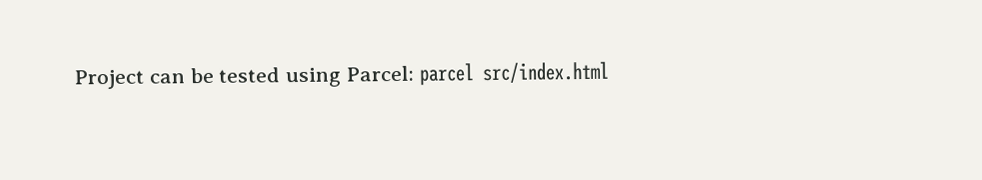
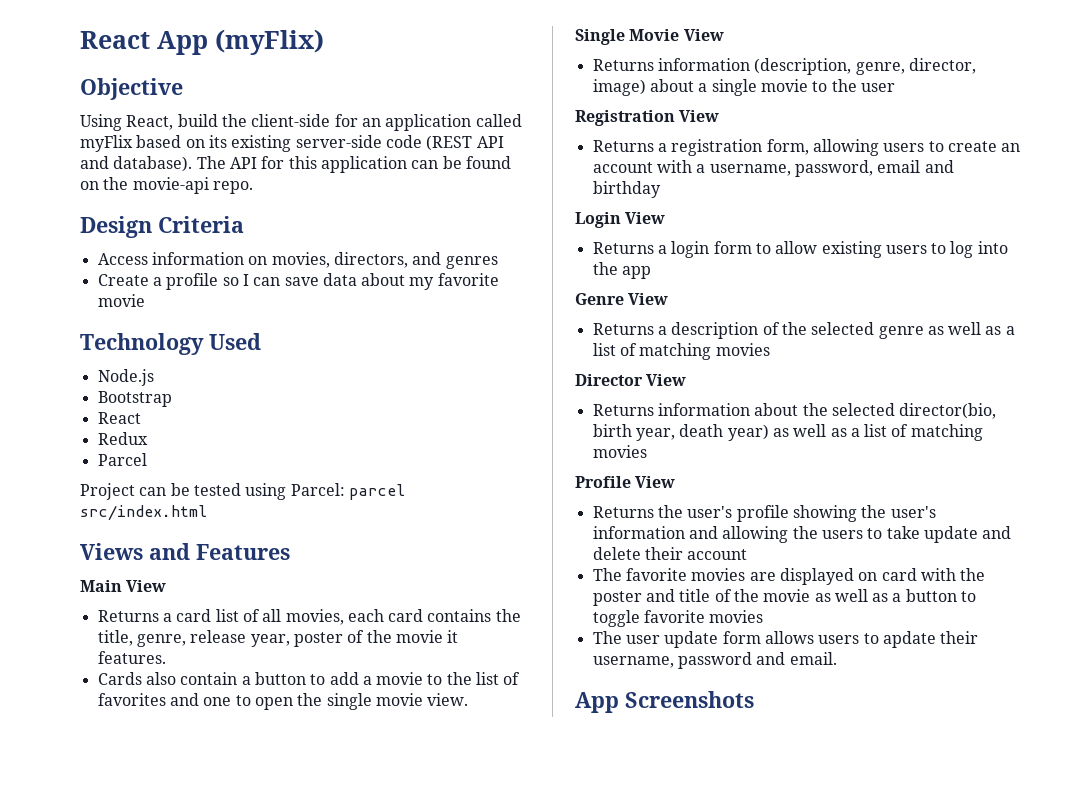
(74, 79) none -> [80,29,324,55] [80,78,183,100] [80,114,522,131] [80,135,504,152] [80,156,511,173] [80,177,253,194] [80,216,244,238] [97,252,498,269] [97,273,499,290] [97,294,145,307] [80,333,261,355] [97,369,154,386] [97,391,172,407] [97,412,141,424] [97,432,148,445] [97,453,147,466] React App (myFlix) // Objective // Using React, build the client-side for an application called myFlix based on its existing server-side code (REST API and database). The API for this application can be found on the movie-api repo. // Design Criteria // Access information on movies, directors, and genres // Create a profile so I can save data about my favorite movie // Technology Used // Node.js // Bootstrap // React // Redux // Parcel //
(609, 72) none -> [80,543,290,560] [80,580,167,592] [97,609,521,625] [97,630,459,647] [97,651,166,664] [97,672,521,685] [97,693,469,710] [575,29,724,45] [592,58,976,75] [592,79,895,96] [575,110,720,126] [592,139,1021,156] [592,160,954,177] [592,181,661,198] [575,212,666,228] [592,241,1008,258] [592,262,651,279] [575,293,669,305] [592,322,1015,339] [592,343,770,360] [575,374,687,386] [592,403,997,419] [592,424,983,441] [592,445,647,458] [575,476,676,488] [592,505,936,522] [592,526,1012,543] [592,547,748,560] [592,568,986,585] [592,589,977,606] [592,610,764,627] [592,631,979,648] [592,652,837,669] [575,691,754,713] // Views and Features // Main View // Returns a card list of all movies, each card contains the title, genre, release year, poster of the movie it features. // Cards also contain a button to add a movie to the list of favorites and one to open the single movie view. // Single Movie View // Returns information (description, genre, director, image) about a single movie to the user // Registration View // Returns a registration form, allowing users to create an account with a username, password, email and birthday // Login View // Returns a login form to allow existing users to log into the app // Genre View // Returns a description of the selected genre as well as a list of matching movies // Director View // Returns information about the selected director(bio, birth year, death year) as well as a list of matching movies // Profile View // Returns the user's profile showing the user's information and allowing the users to take update and delete their account // The favorite movies are displayed on card with the poster and title of the movie as well as a button to toggle favorite movies // The user update form allows users to apdate their username, password and email. // App Screenshots

